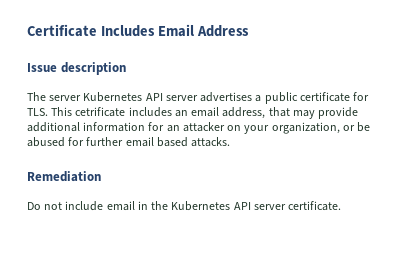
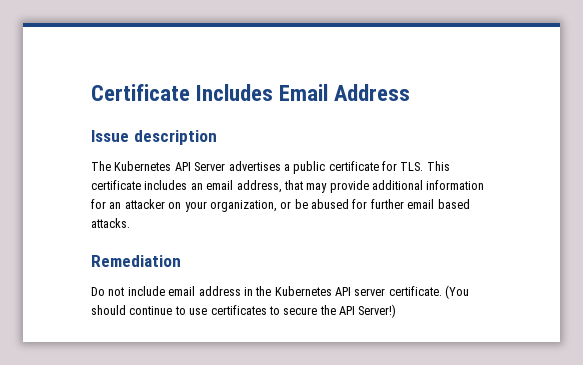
[49,92,198,102] server Kubernetes API server -> [114,161,226,171] Kubernetes API Server
[75,107,126,117] cetrificate -> [91,180,141,190] certificate
(135, 206) none -> [198,286,241,296] address
(342, 206) none -> [445,285,470,299] [91,304,397,318] (You should continue to use certificates to secure the API Server!)

